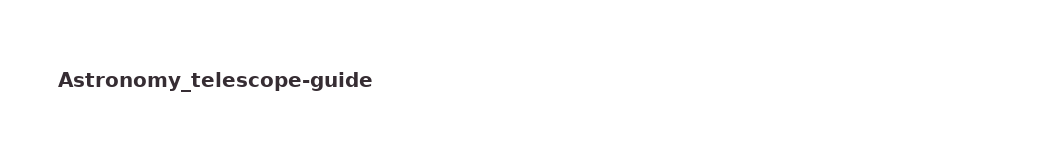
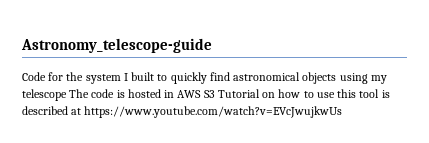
(373, 82) none -> [22,72,387,84] [22,89,390,101] [22,106,343,118] // Code for the system I built to quickly find astronomical objects using my telescope The code is hosted in AWS S3 Tutorial on how to use this tool is described at https://www.youtube.com/watch?v=EVcJwujkwUs

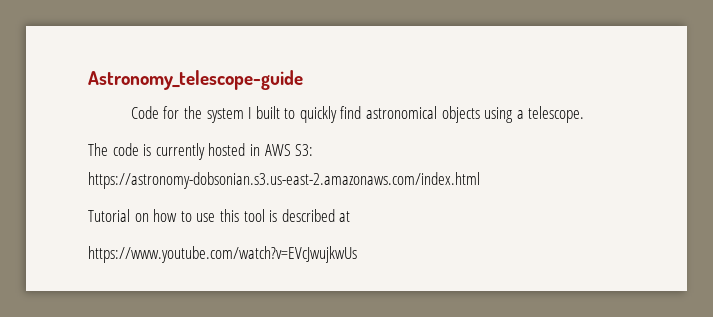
[370,75,387,84] [22,89,67,101] my telescope -> [516,106,585,123] a telescope. //
(125, 94) none -> [155,143,205,160] currently
[203,90,215,98] S3 -> [295,144,314,156] [88,172,480,189] S3: https://astronomy-dobsonian.s3.us-east-2.amazonaws.com/index.html //
(82, 111) none -> (351, 216) //

